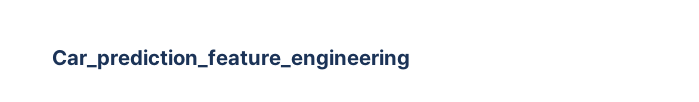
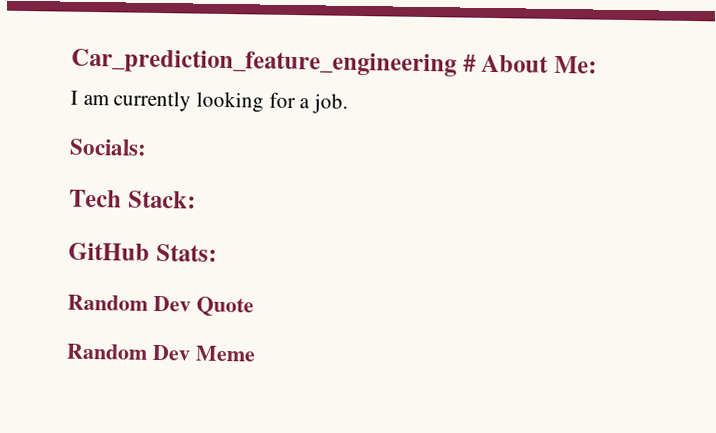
(410, 59) none -> [462,53,597,74] [70,90,349,114] [69,138,147,156] [69,189,196,209] [68,242,217,262] [67,294,254,317] [66,343,256,362] # About Me: // I am currently looking for a job. // Socials: // Tech Stack: // GitHub Stats: // Random Dev Quote // Random Dev Meme

